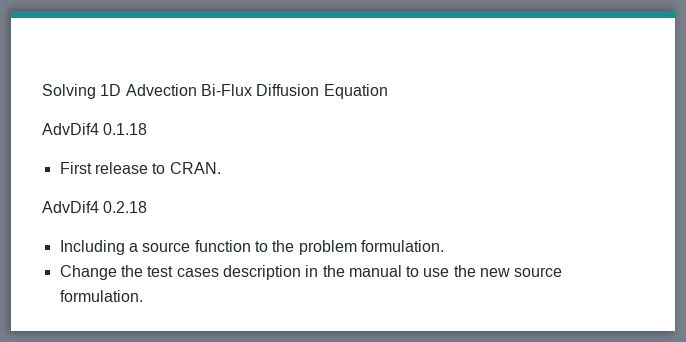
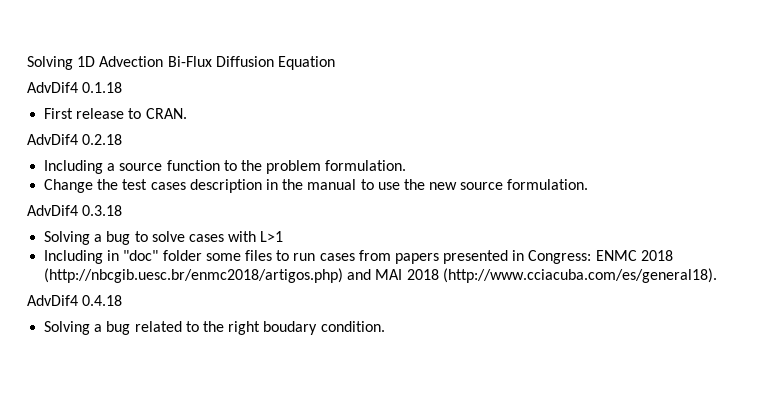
(143, 296) none -> [27,205,123,216] [44,231,284,245] [44,250,673,264] [44,268,717,283] [27,295,123,306] [44,321,385,335] // AdvDif4 0.3.18 // Solving a bug to solve cases with L>1 // Including in "doc" folder some files to run cases from papers presented in Congress: ENMC 2018 (http://nbcgib.uesc.br/enmc2018/artigos.php) and MAI 2018 (http://www.cciacuba.com/es/general18). // AdvDif4 0.4.18 // Solving a bug related to the right boudary condition.

